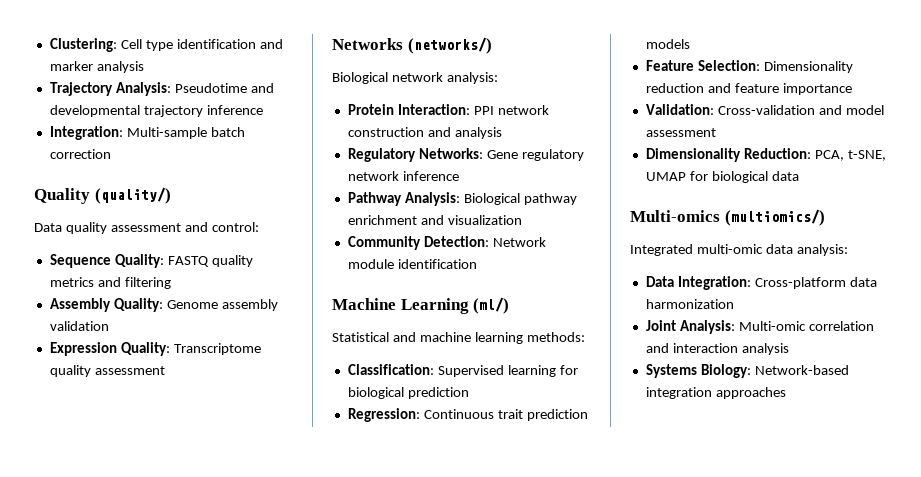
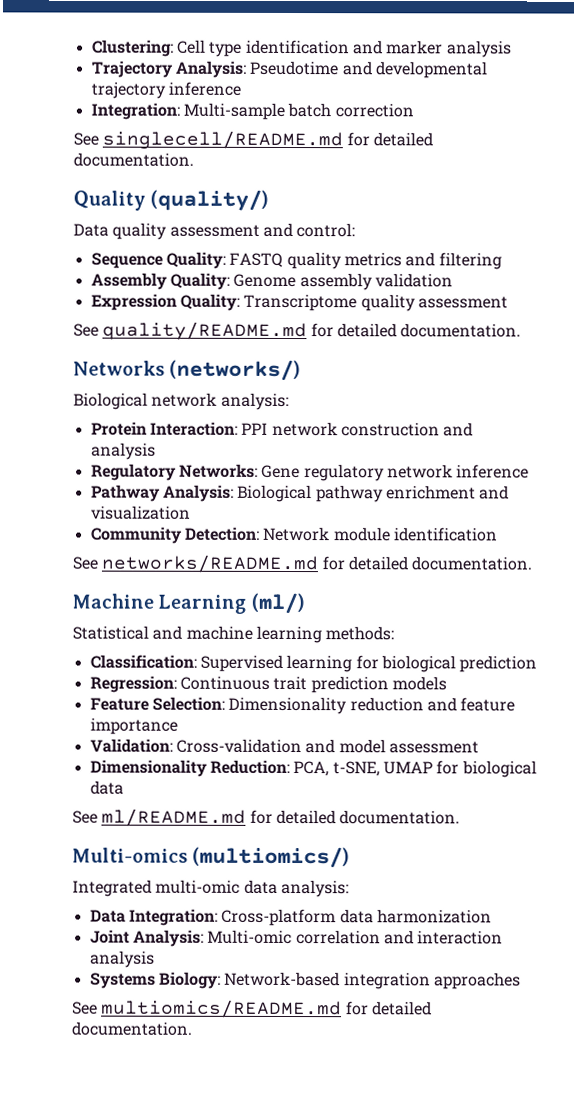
(111, 154) none -> [73,130,433,150] [73,152,194,167] // See singlecell/README.md for detailed documentation.
(165, 370) none -> [73,321,522,341] // See quality/README.md for detailed documentation.
(477, 264) none -> [72,554,533,574] // See networks/README.md for detailed documentation.
(799, 176) none -> [72,808,461,827] // See ml/README.md for detailed documentation.
(786, 393) none -> [72,999,432,1019] [71,1021,193,1036] // See multiomics/README.md for detailed documentation.

